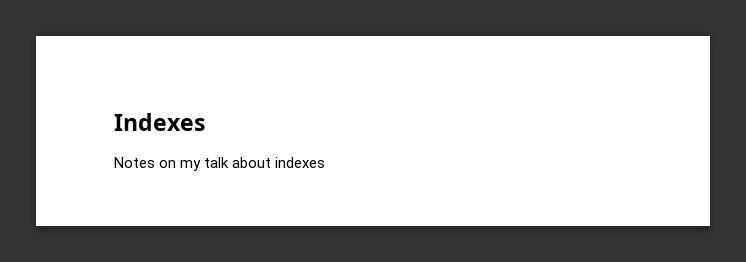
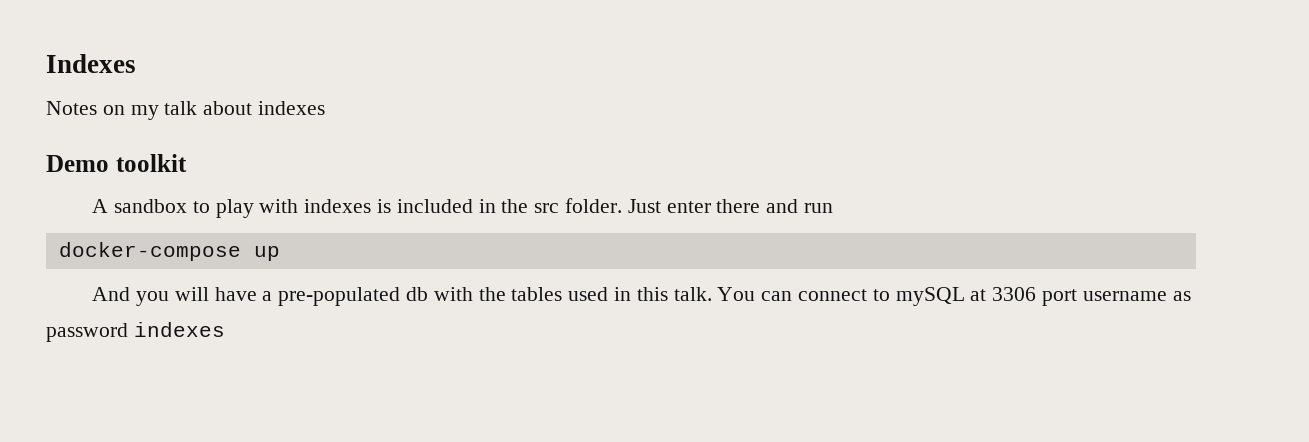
(326, 162) none -> [46,154,187,172] [92,198,833,218] [58,242,280,261] [92,287,1191,306] [46,322,225,342] // Demo toolkit // A sandbox to play with indexes is included in the src folder. Just enter there and run // docker-compose up // And you will have a pre-populated db with the tables used in this talk. You can connect to mySQL at 3306 port username as password indexes

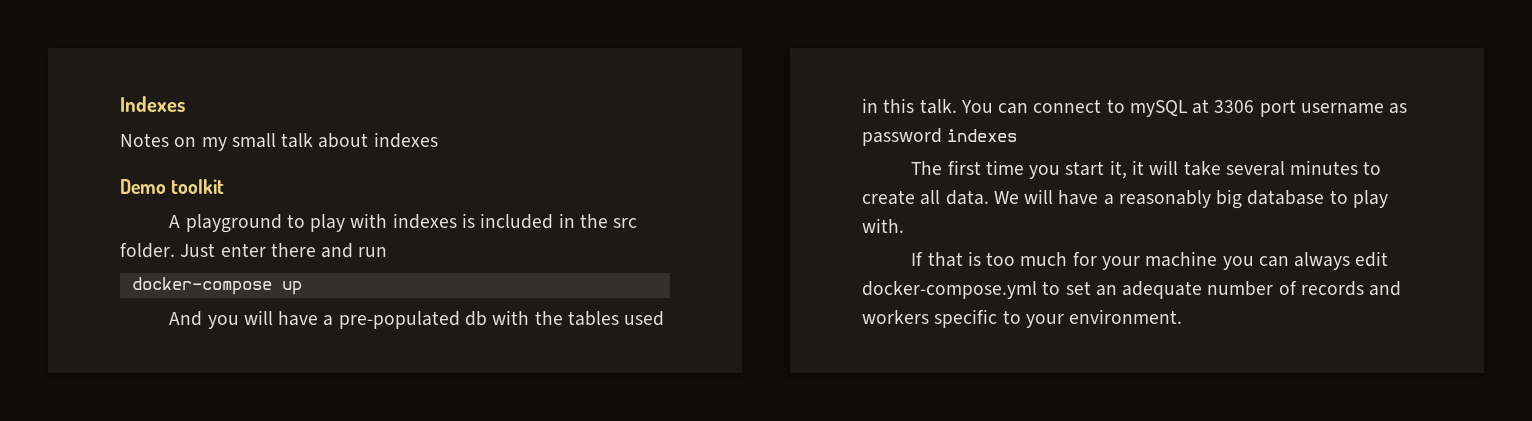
(159, 112) none -> [231,133,276,148] small
[113,199,187,213] sandbox -> [185,214,282,233] playground
(225, 329) none -> [911,160,1382,179] [862,189,1388,209] [862,218,904,233] [911,251,1389,270] [862,281,1402,299] [862,309,1183,328] // The first time you start it, it will take several minutes to create all data. We will have a reasonably big database to play with. // If that is too much for your machine you can always edit docker-compose.yml to set an adequate number of records and workers specific to your environment.

